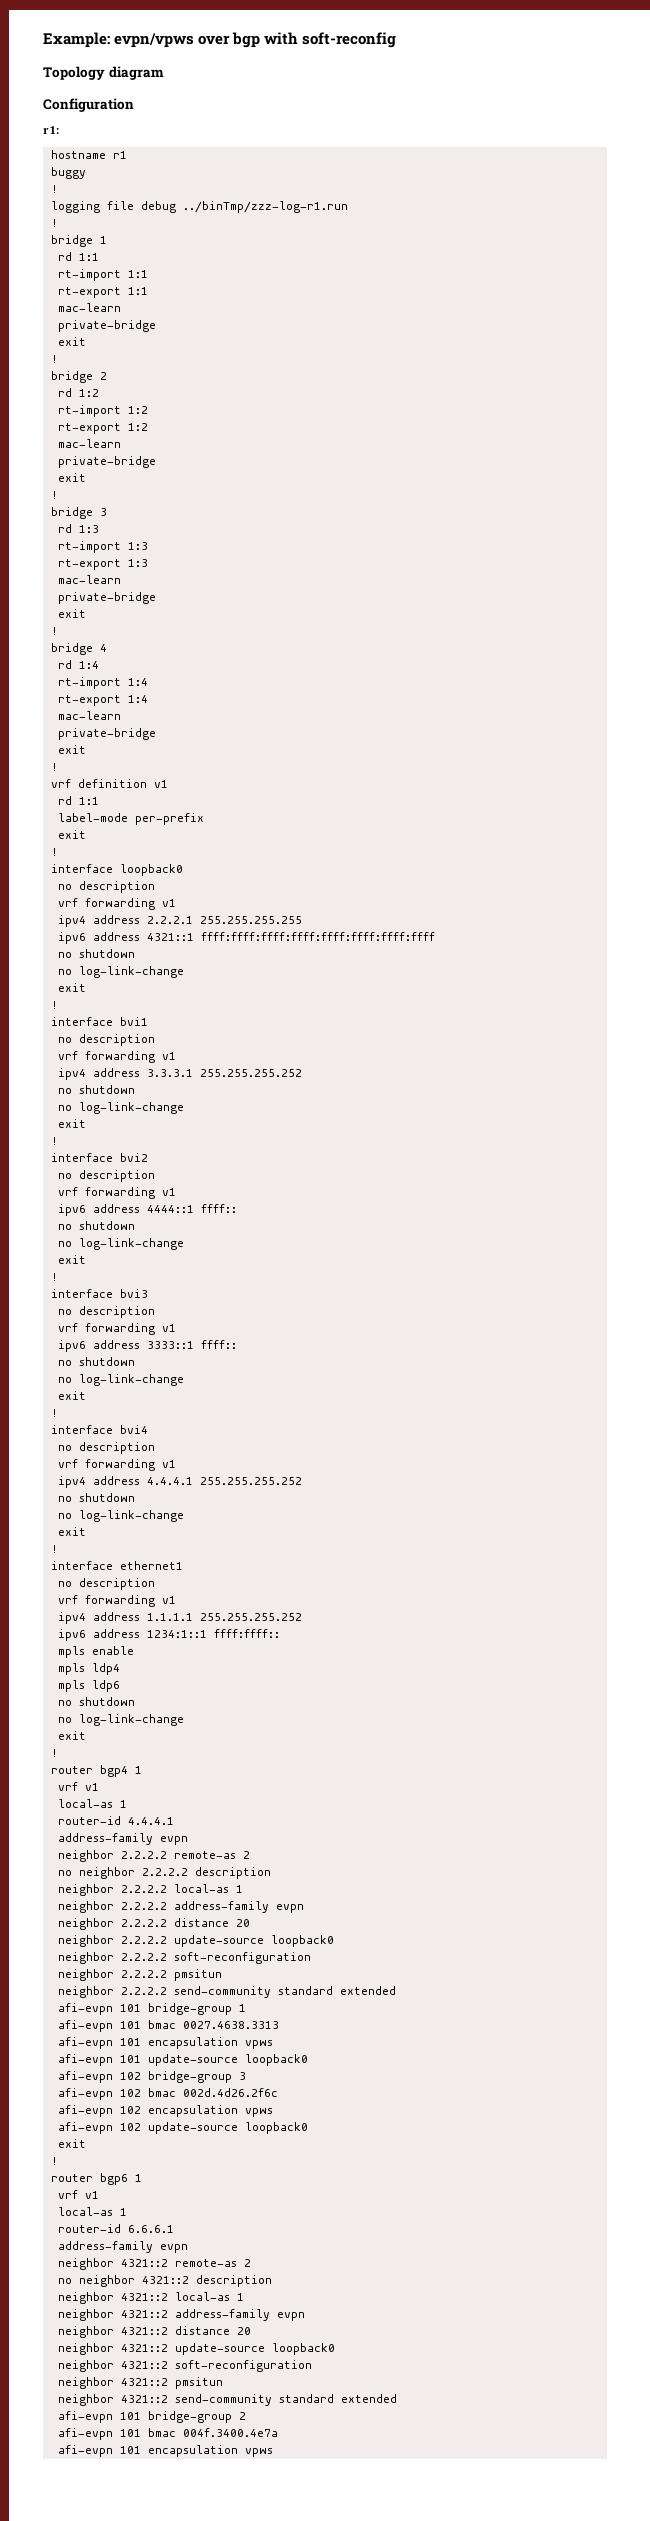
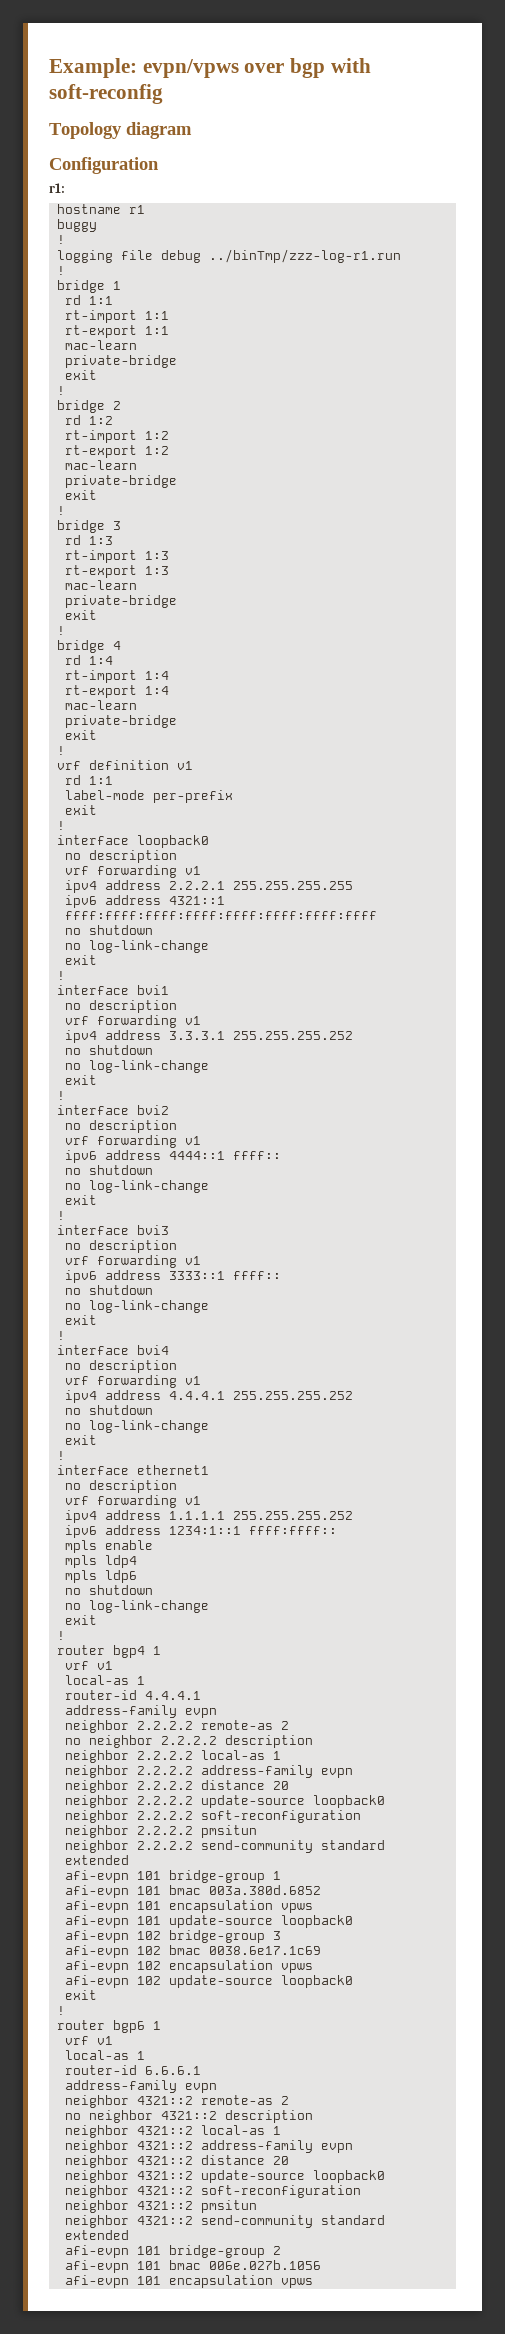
[182,2021,279,2029] 0027.4638.3313 -> [208,1885,321,1895] 003a.380d.6852
[182,2088,278,2097] 002d.4d26.2f6c -> [208,1946,321,1955] 0038.6e17.1c69
[182,2428,278,2437] 004f.3400.4e7a -> [208,2260,321,2270] 006e.027b.1056

